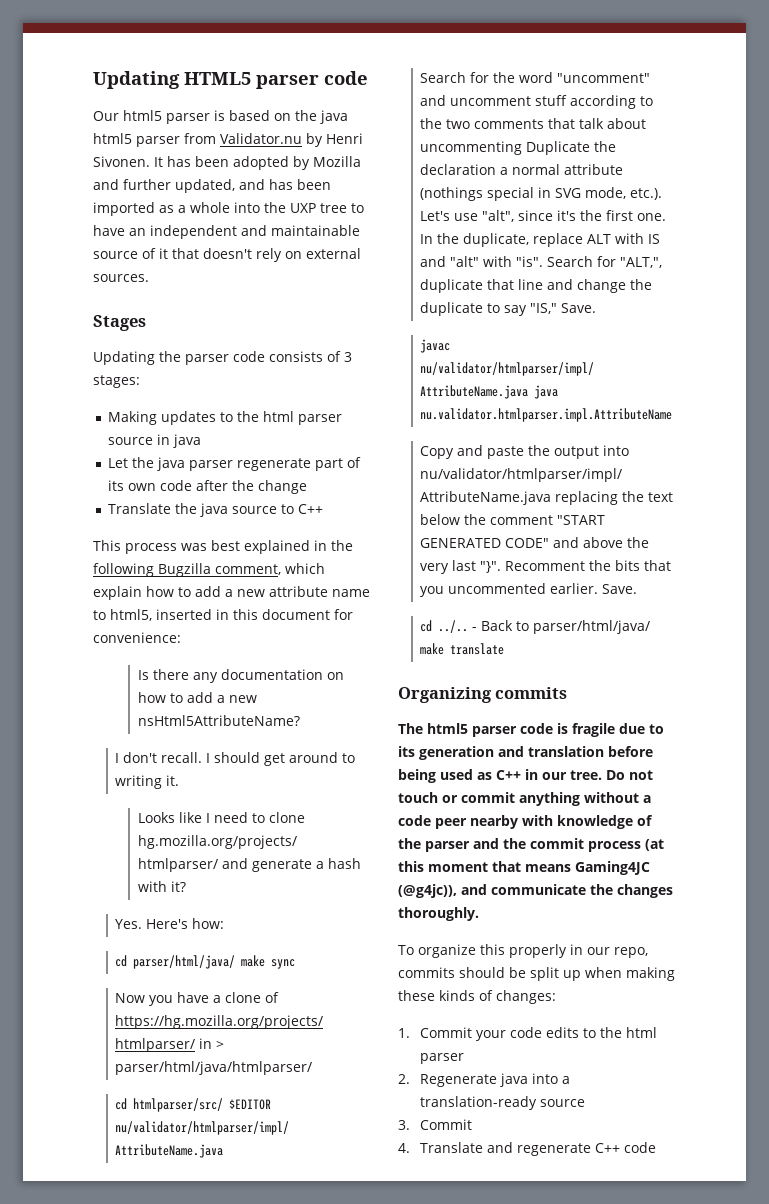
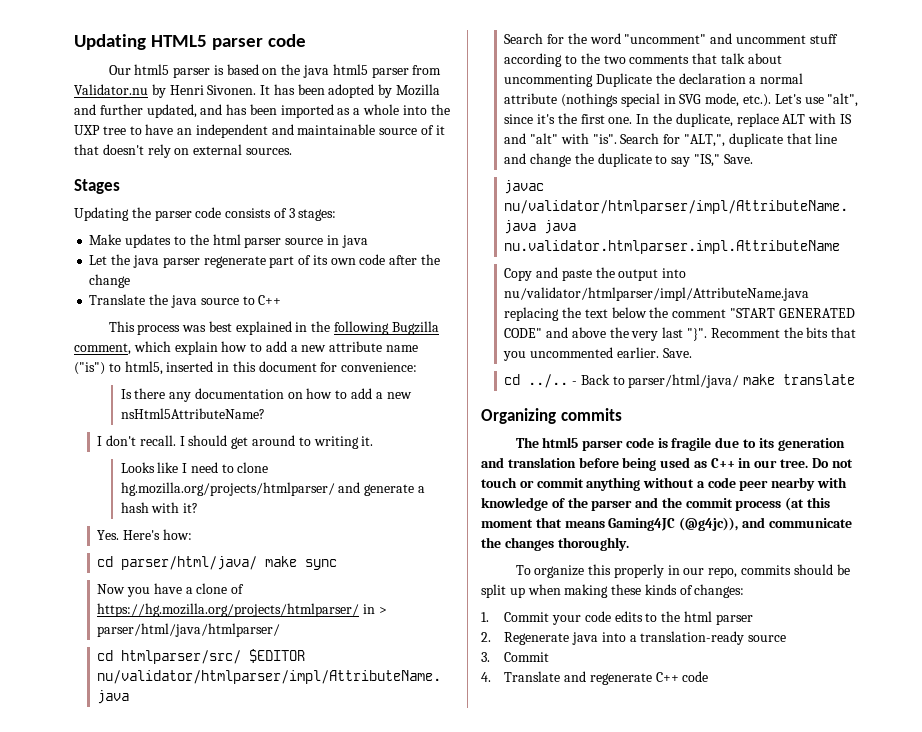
[107,411,157,425] Making -> [89,234,122,245] Make
(370, 593) none -> [74,362,105,375] ("is")

